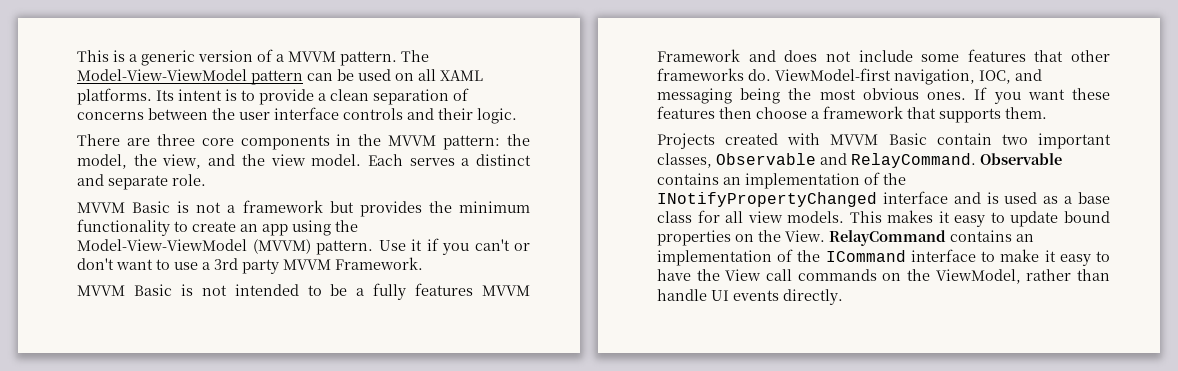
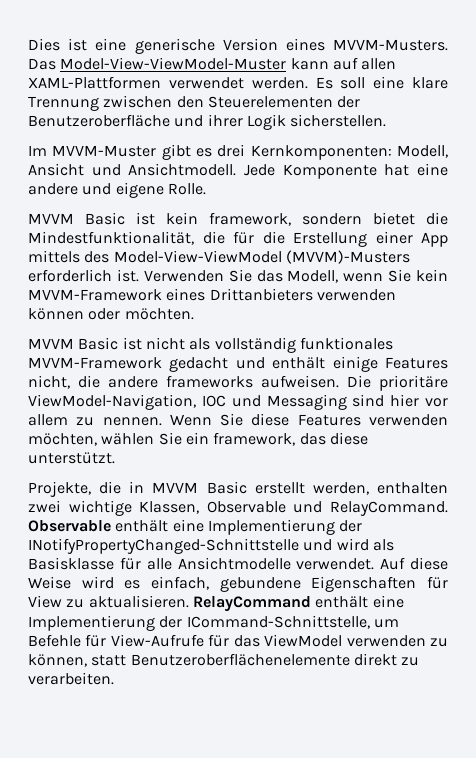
[77,49,429,66] [77,69,483,85] [77,88,469,105] [77,107,517,124] [77,134,531,150] [77,154,531,169] [77,174,206,190] [77,200,530,217] [77,219,358,236] [77,238,530,255] [77,257,423,274] [77,283,530,300] [657,49,1110,62] [657,68,1042,85] [657,87,1110,104] [657,106,1047,123] [657,133,1111,149] [657,153,1062,168] [657,172,906,189] [657,191,1110,207] [657,210,1110,227] [657,230,1034,246] [657,249,1110,266] [657,269,1110,284] [657,289,843,305] This is a generic version of a MVVM pattern. The Model-View-ViewModel pattern can be used on all XAML platforms. Its intent is to provide a clean separation of concerns between the user interface controls and their logic. // There are three core components in the MVVM pattern: the model, the view, and the view model. Each serves a distinct and separate role. // MVVM Basic is not a framework but provides the minimum functionality to create an app using the Model-View-ViewModel (MVVM) pattern. Use it if you can't or don't want to use a 3rd party MVVM Framework. // MVVM Basic is not intended to be a fully features MVVM Framework and does not include some features that other frameworks do. ViewModel-first navigation, IOC, and messaging being the most obvious ones. If you want these features then choose a framework that supports them. // Projects created with MVVM Basic contain two important classes, Observable and RelayCommand. Observable contains an implementation of the INotifyPropertyChanged interface and is used as a base class for all view models. This makes it easy to update bound properties on the View. RelayCommand contains an implementation of the ICommand interface to make it easy to have the View call commands on the ViewModel, rather than handle UI events directly. -> [28,38,449,54] [28,57,397,70] [28,76,448,89] [28,95,361,111] [28,114,387,130] [28,144,449,160] [28,163,449,179] [28,182,206,198] [28,212,448,226] [28,231,448,247] [28,250,410,264] [28,269,448,283] [28,288,396,301] [28,308,194,320] [28,337,393,353] [28,356,448,372] [28,375,448,391] [28,394,448,410] [28,413,448,426] [28,432,368,446] [28,452,115,464] [28,481,448,497] [28,500,449,516] [28,519,363,535] [28,538,394,554] [28,557,448,570] [28,576,449,592] [28,595,404,612] [28,615,399,631] [28,634,448,647] [28,653,420,667] [28,672,114,685] Dies ist eine generische Version eines MVVM-Musters. Das Model-View-ViewModel-Muster kann auf allen XAML-Plattformen verwendet werden. Es soll eine klare Trennung zwischen den Steuerelementen der Benutzeroberfläche und ihrer Logik sicherstellen. // Im MVVM-Muster gibt es drei Kernkomponenten: Modell, Ansicht und Ansichtmodell. Jede Komponente hat eine andere und eigene Rolle. // MVVM Basic ist kein framework, sondern bietet die Mindestfunktionalität, die für die Erstellung einer App mittels des Model-View-ViewModel (MVVM)-Musters erforderlich ist. Verwenden Sie das Modell, wenn Sie kein MVVM-Framework eines Drittanbieters verwenden können oder möchten. // MVVM Basic ist nicht als vollständig funktionales MVVM-Framework gedacht und enthält einige Features nicht, die andere frameworks aufweisen. Die prioritäre ViewModel-Navigation, IOC und Messaging sind hier vor allem zu nennen. Wenn Sie diese Features verwenden möchten, wählen Sie ein framework, das diese unterstützt. // Projekte, die in MVVM Basic erstellt werden, enthalten zwei wichtige Klassen, Observable und RelayCommand. Observable enthält eine Implementierung der INotifyPropertyChanged-Schnittstelle und wird als Basisklasse für alle Ansichtmodelle verwendet. Auf diese Weise wird es einfach, gebundene Eigenschaften für View zu aktualisieren. RelayCommand enthält eine Implementierung der ICommand-Schnittstelle, um Befehle für View-Aufrufe für das ViewModel verwenden zu können, statt Benutzeroberflächenelemente direkt zu verarbeiten.

